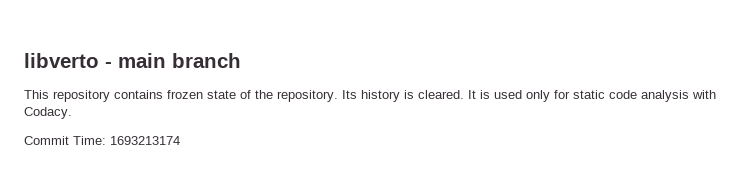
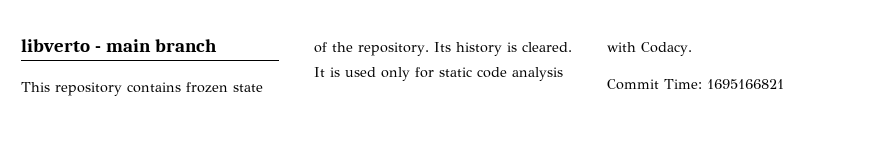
[110,136,180,145] 1693213174 -> [707,79,784,89] 1695166821

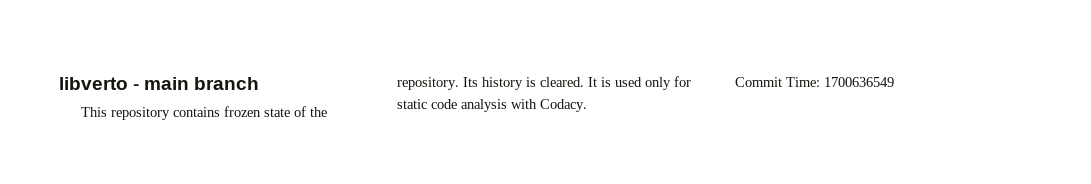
[707,79,784,89] 1695166821 -> [824,77,894,87] 1700636549

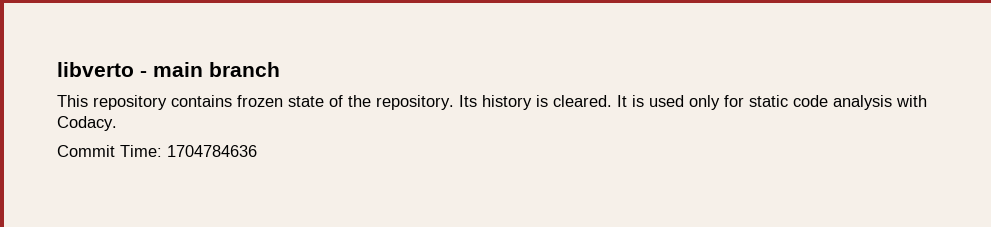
[824,77,894,87] 1700636549 -> [167,145,257,157] 1704784636

